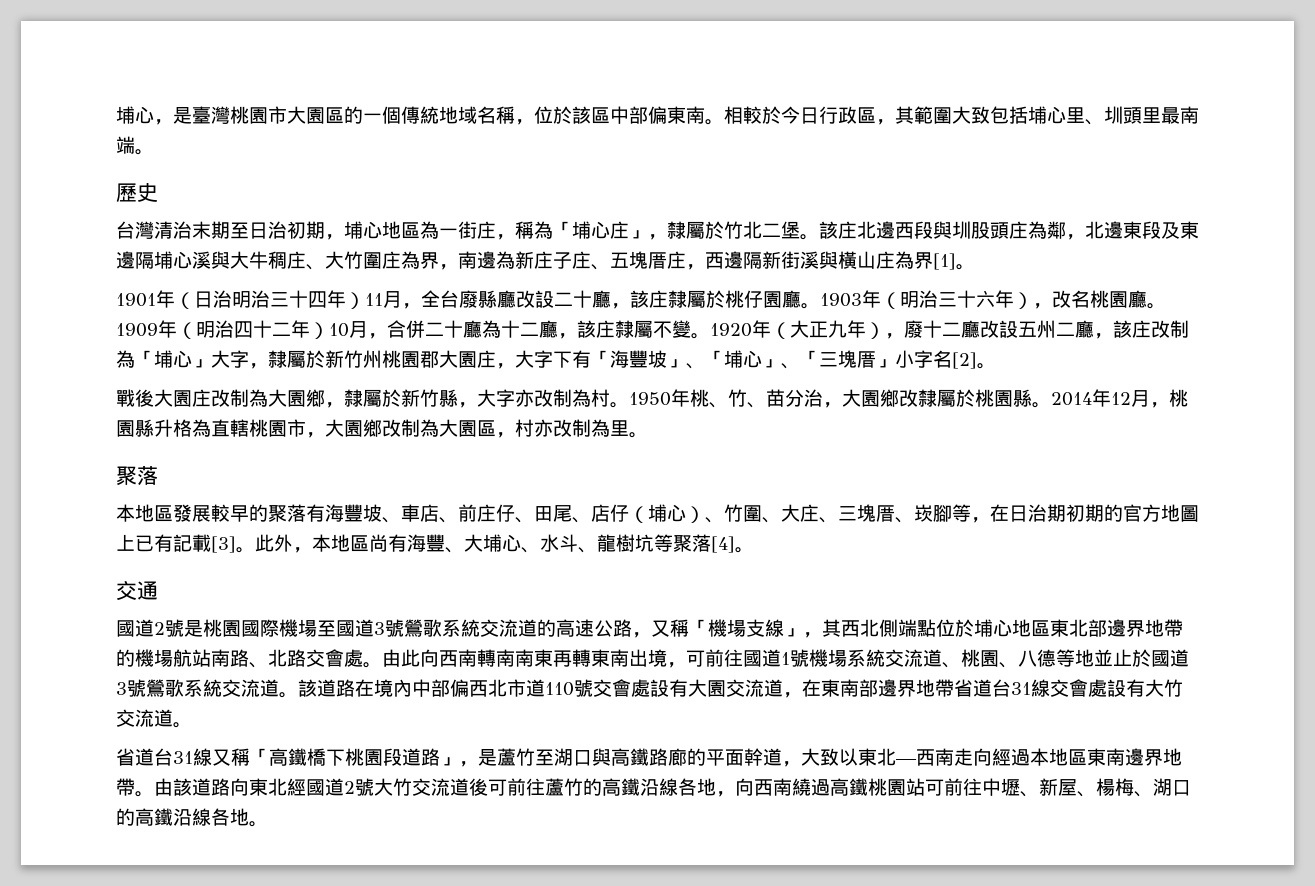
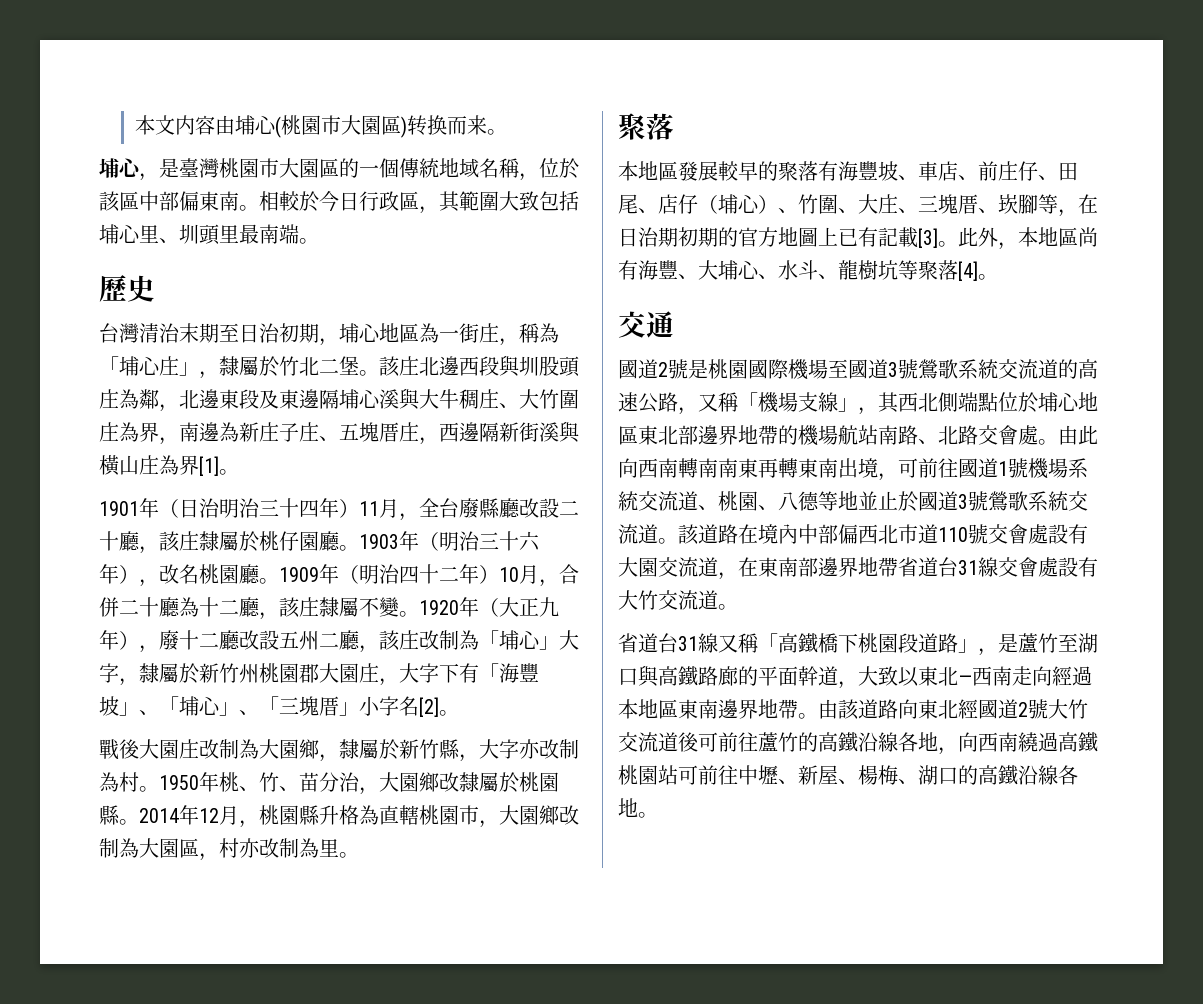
(116, 115) none -> [134,115,507,138] 本文内容由埔心(桃園市大園區)转换而来。 //

